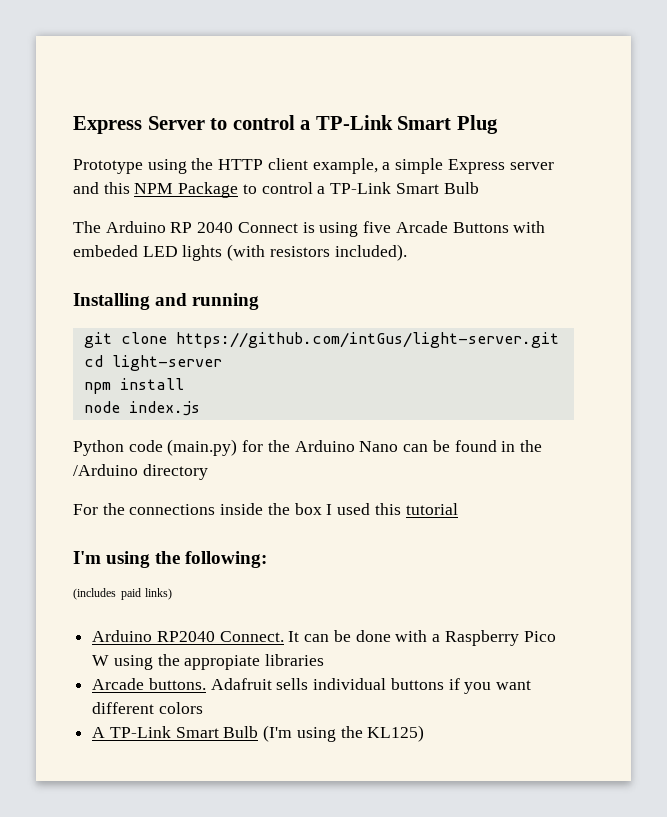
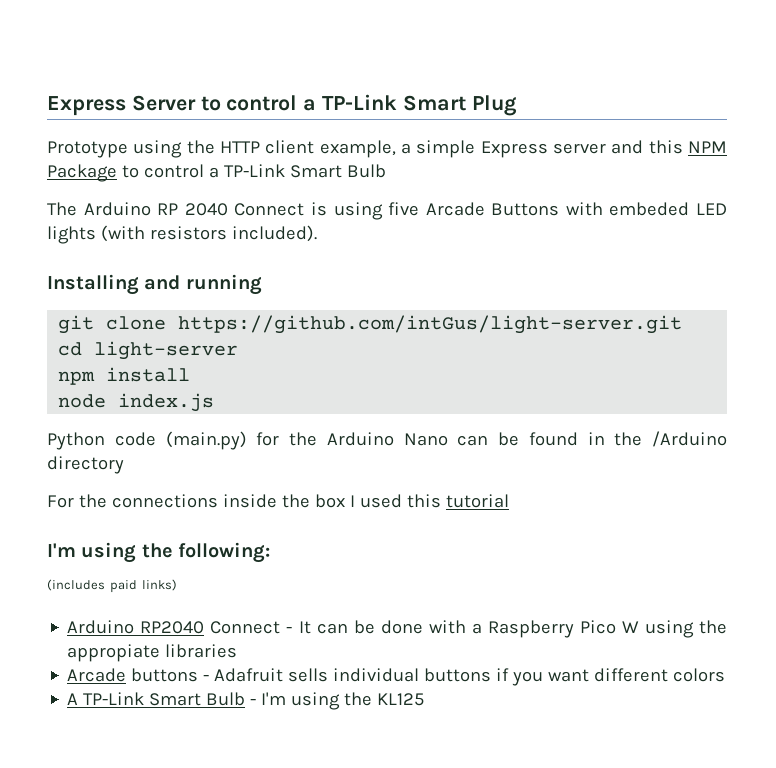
[219,631,284,642] Connect. -> [210,621,293,634] Connect -
[148,678,206,690] buttons. -> [131,668,210,682] buttons -
[263,725,425,742] (I'm using the KL125) -> [250,692,425,710] - I'm using the KL125

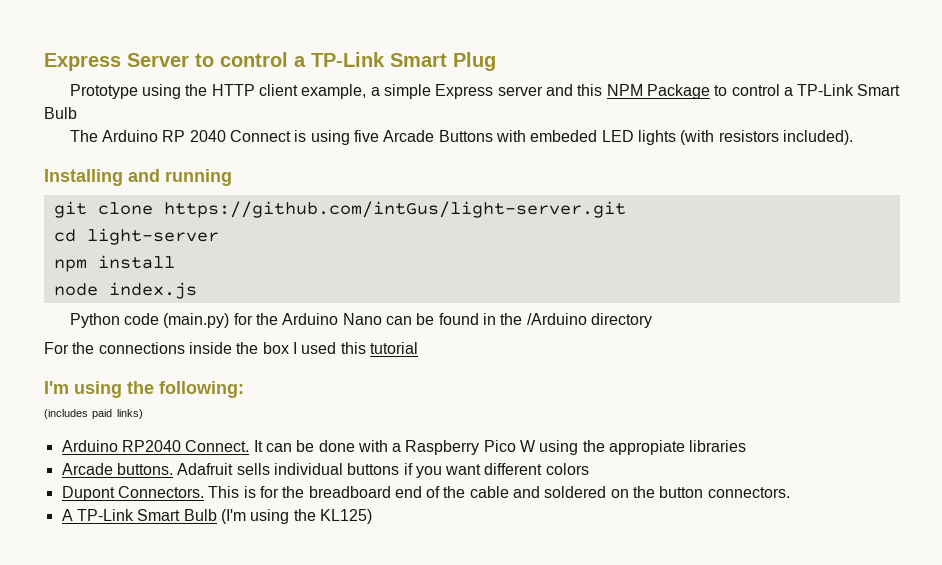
[210,621,293,634] Connect - -> [185,440,250,452] Connect.
[131,668,210,682] buttons - -> [116,463,173,475] buttons.
(726, 675) none -> [61,486,790,501] // Dupont Connectors. This is for the breadboard end of the cable and soldered on the button connectors.
[250,692,425,710] - I'm using the KL125 -> [220,509,372,524] (I'm using the KL125)

